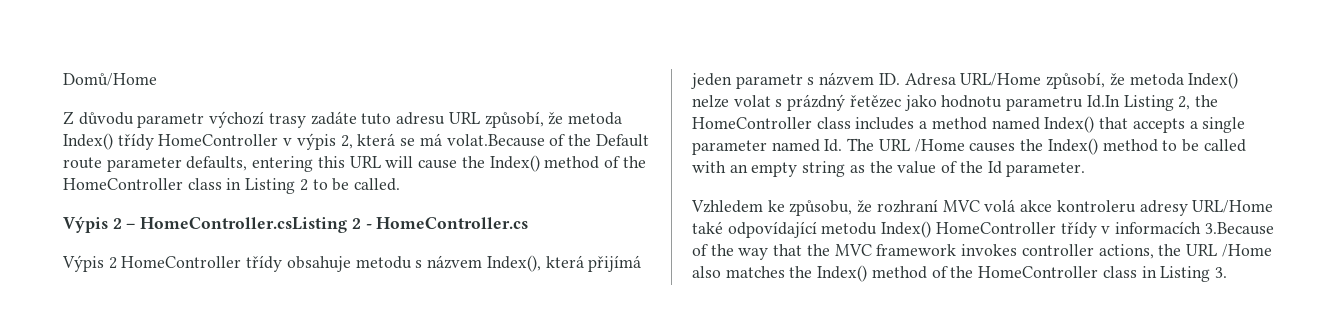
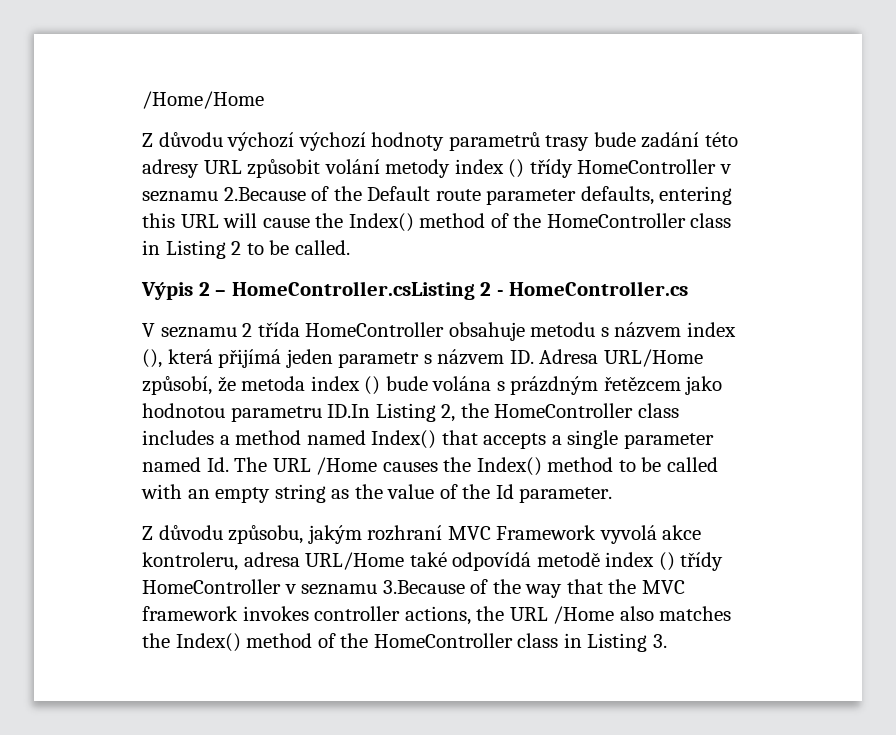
[63,73,157,86] [63,111,622,128] [63,133,545,150] Domů/Home // Z důvodu parametr výchozí trasy zadáte tuto adresu URL způsobí, že metoda Index() třídy HomeController v výpis 2, která se má volat.Because -> [142,91,264,109] [142,132,738,151] [142,159,731,178] [142,187,306,202] /Home/Home // Z důvodu výchozí výchozí hodnoty parametrů trasy bude zadání této adresy URL způsobit volání metody index () třídy HomeController v seznamu 2.Because
[62,255,283,272] Výpis 2 HomeController třídy -> [142,322,445,338] V seznamu 2 třída HomeController
[486,255,541,272] Index(), -> [686,322,736,337] [142,349,162,368] index (),
[1188,72,1239,89] [692,94,1120,111] Index() nelze volat s prázdný řetězec jako hodnotu parametru Id.In -> [310,376,723,395] [142,403,371,422] index () bude volána s prázdným řetězcem jako hodnotou parametru ID.In
[691,199,1274,216] [692,221,1202,238] Vzhledem ke způsobu, že rozhraní MVC volá akce kontroleru adresy URL/Home také odpovídající metodu Index() HomeController třídy v informacích -> [142,525,702,544] [142,552,724,571] [142,579,378,595] Z důvodu způsobu, jakým rozhraní MVC Framework vyvolá akce kontroleru, adresa URL/Home také odpovídá metodě index () třídy HomeController v seznamu

